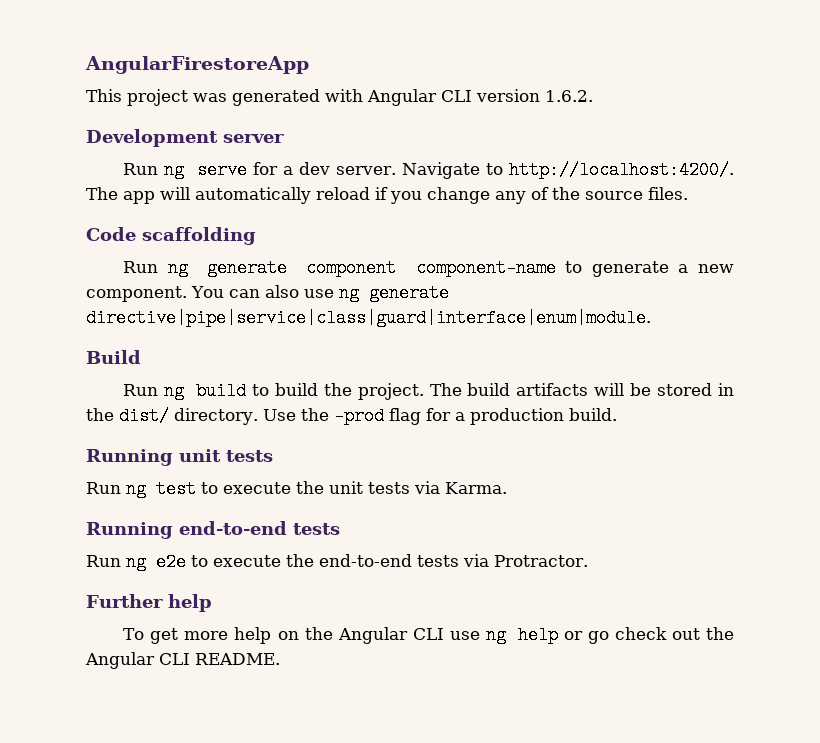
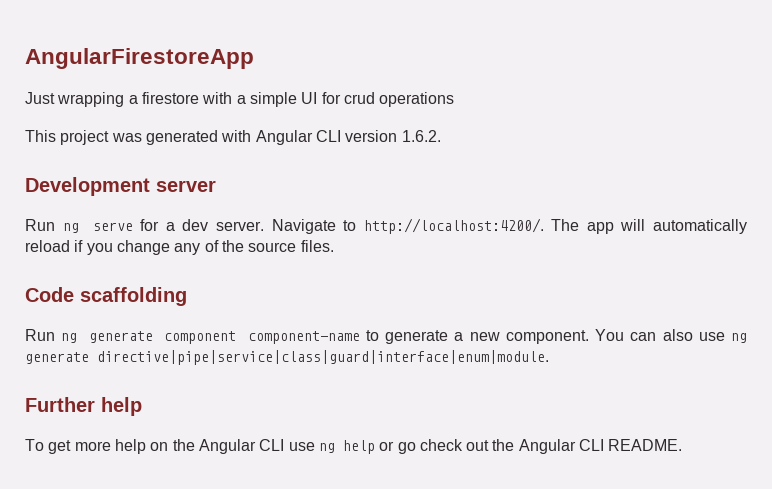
(309, 65) none -> [25,92,455,107] // Just wrapping a firestore with a simple UI for crud operations
[86,350,141,364] [123,382,734,400] [86,407,617,425] [86,449,273,466] [86,480,507,498] [86,521,340,539] [86,553,588,571] // Build // Run ng build to build the project. The build artifacts will be stored in the dist/ directory. Use the -prod flag for a production build. // Running unit tests // Run ng test to execute the unit tests via Karma. // Running end-to-end tests // Run ng e2e to execute the end-to-end tests via Protractor. -> (549, 357) none

